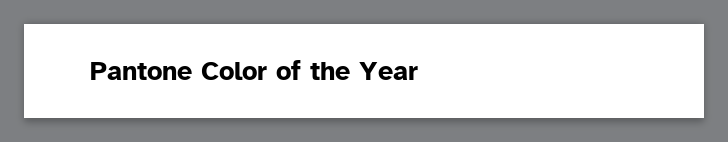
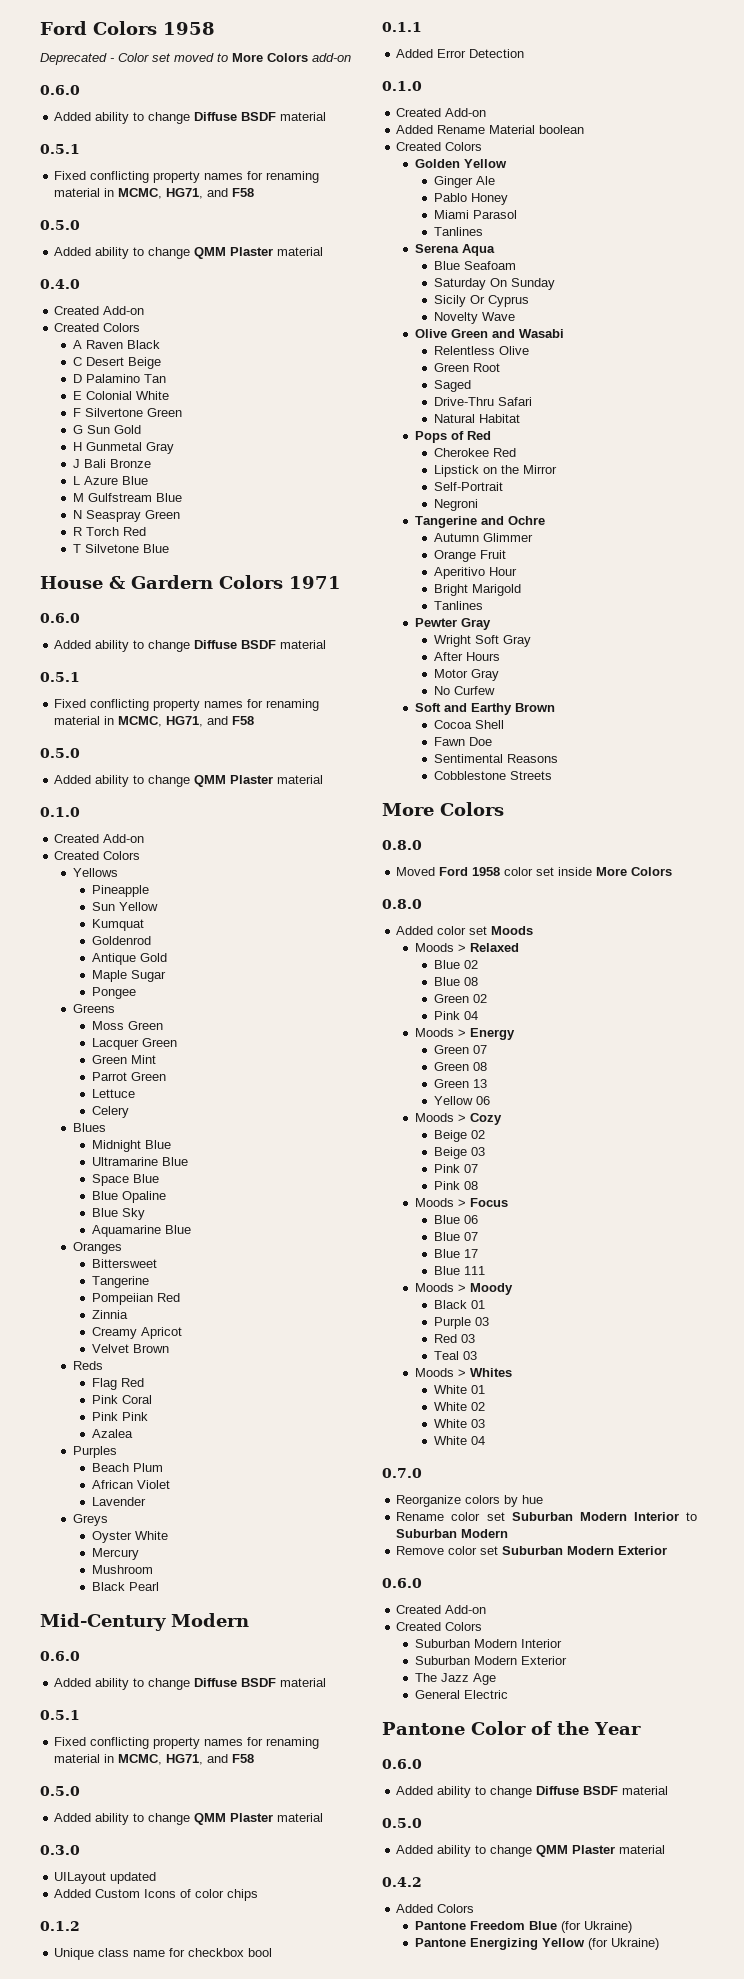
(90, 71) none -> [40,21,215,35] [40,53,351,65] [40,85,80,95] [54,112,327,124] [40,144,80,154] [54,171,320,183] [54,188,255,199] [40,220,80,230] [54,247,324,259] [40,279,80,289] [54,306,145,315] [54,323,141,332] [73,340,161,349] [73,357,162,369] [73,374,167,383] [73,391,170,400] [73,408,183,417] [73,425,142,434] [73,442,175,454] [73,459,152,468] [73,476,149,485] [73,493,183,502] [73,510,181,522] [73,527,147,536] [73,544,170,553] [40,575,341,589] [40,613,80,623] [54,640,327,652] [40,672,80,682] [54,699,320,711] [54,716,255,727] [40,748,80,758] [54,775,324,787] [40,807,80,817] [54,834,145,843] [54,851,141,860] [73,868,119,877] [92,885,150,897] [92,902,159,911] [92,919,145,931] [92,936,152,945] [92,953,168,965] [92,970,167,982] [92,987,137,999] [73,1004,116,1013] [92,1021,164,1030] [92,1038,178,1050] [92,1055,157,1064] [92,1072,167,1081] [92,1089,136,1098] [92,1106,130,1118] [73,1123,107,1132] [92,1140,172,1152] [92,1157,189,1166] [92,1174,160,1186] [92,1191,167,1203] [92,1208,146,1220] [92,1225,192,1237] [73,1242,123,1254] [92,1259,158,1268] [92,1276,150,1288] [92,1293,181,1305] [92,1310,129,1319] [92,1327,183,1339] [92,1344,170,1353] [73,1361,104,1370] [92,1378,145,1390] [92,1395,153,1404] [92,1412,149,1421] [92,1429,134,1438] [73,1446,118,1458] [92,1463,164,1472] [92,1480,171,1489] [92,1497,147,1506] [73,1514,109,1526] [92,1531,169,1543] [92,1548,140,1560] [92,1565,154,1574] [92,1582,160,1591] [40,1613,249,1631] [40,1651,80,1661] [54,1678,327,1690] [40,1710,80,1720] [54,1737,320,1749] [54,1754,255,1765] [40,1786,80,1796] [54,1813,324,1825] [40,1845,80,1855] [54,1872,157,1884] [54,1889,259,1901] [40,1921,80,1931] [54,1948,273,1960] [382,22,422,32] [396,49,525,58] [382,81,422,91] [396,108,487,117] [396,125,585,134] [396,142,483,151] [415,159,508,168] [434,176,496,188] [434,193,509,205] [434,210,518,219] [434,227,484,236] [415,244,496,256] [434,261,517,270] [434,278,556,290] [434,295,530,307] [434,312,516,324] [415,329,565,338] [434,346,530,355] [434,363,501,372] [434,380,472,392] [434,397,533,406] [434,414,521,423] [415,431,492,443] [434,448,517,457] [434,465,558,477] [434,482,504,491] [434,499,479,511] [415,516,546,528] [434,533,534,542] [434,550,507,562] [434,567,518,579] [434,584,522,596] [434,601,484,610] [415,618,492,630] [434,635,532,647] [434,652,501,661] [434,669,500,681] [434,686,496,695] [415,703,556,715] [434,720,505,729] [434,737,493,746] [434,754,559,763] [434,771,553,780] [382,802,504,816] [382,840,422,850] [396,867,673,876] [382,899,422,909] [396,926,534,935] [415,943,520,952] [434,960,479,969] [434,977,479,986] [434,994,488,1003] [434,1011,479,1020] [415,1028,516,1040] [434,1045,488,1054] [434,1062,488,1071] [434,1079,488,1088] [434,1096,491,1105] [415,1113,503,1125] [434,1130,486,1142] [434,1147,486,1159] [434,1164,479,1173] [434,1181,479,1190] [415,1198,509,1207] [434,1215,479,1224] [434,1232,479,1241] [434,1249,479,1258] [434,1266,486,1275] [415,1283,514,1295] [434,1300,486,1309] [434,1317,490,1329] [434,1334,476,1343] [434,1351,478,1360] [415,1368,513,1377] [434,1385,486,1394] [434,1402,486,1411] [434,1419,486,1428] [434,1436,486,1445] [382,1468,422,1478] [396,1495,544,1507] [396,1512,697,1521] [396,1529,509,1538] [396,1546,668,1555] [382,1578,422,1588] [396,1605,487,1614] [396,1622,483,1631] [415,1639,563,1648] [415,1656,568,1665] [415,1673,497,1685] [415,1690,509,1699] Ford Colors 1958 // Deprecated - Color set moved to More Colors add-on // 0.6.0 // Added ability to change Diffuse BSDF material // 0.5.1 // Fixed conflicting property names for renaming material in MCMC, HG71, and F58 // 0.5.0 // Added ability to change QMM Plaster material // 0.4.0 // Created Add-on // Created Colors // A Raven Black // C Desert Beige // D Palamino Tan // E Colonial White // F Silvertone Green // G Sun Gold // H Gunmetal Gray // J Bali Bronze // L Azure Blue // M Gulfstream Blue // N Seaspray Green // R Torch Red // T Silvetone Blue // House & Gardern Colors 1971 // 0.6.0 // Added ability to change Diffuse BSDF material // 0.5.1 // Fixed conflicting property names for renaming material in MCMC, HG71, and F58 // 0.5.0 // Added ability to change QMM Plaster material // 0.1.0 // Created Add-on // Created Colors // Yellows // Pineapple // Sun Yellow // Kumquat // Goldenrod // Antique Gold // Maple Sugar // Pongee // Greens // Moss Green // Lacquer Green // Green Mint // Parrot Green // Lettuce // Celery // Blues // Midnight Blue // Ultramarine Blue // Space Blue // Blue Opaline // Blue Sky // Aquamarine Blue // Oranges // Bittersweet // Tangerine // Pompeiian Red // Zinnia // Creamy Apricot // Velvet Brown // Reds // Flag Red // Pink Coral // Pink Pink // Azalea // Purples // Beach Plum // African Violet // Lavender // Greys // Oyster White // Mercury // Mushroom // Black Pearl // Mid-Century Modern // 0.6.0 // Added ability to change Diffuse BSDF material // 0.5.1 // Fixed conflicting property names for renaming material in MCMC, HG71, and F58 // 0.5.0 // Added ability to change QMM Plaster material // 0.3.0 // UILayout updated // Added Custom Icons of color chips // 0.1.2 // Unique class name for checkbox bool // 0.1.1 // Added Error Detection // 0.1.0 // Created Add-on // Added Rename Material boolean // Created Colors // Golden Yellow // Ginger Ale // Pablo Honey // Miami Parasol // Tanlines // Serena Aqua // Blue Seafoam // Saturday On Sunday // Sicily Or Cyprus // Novelty Wave // Olive Green and Wasabi // Relentless Olive // Green Root // Saged // Drive-Thru Safari // Natural Habitat // Pops of Red // Cherokee Red // Lipstick on the Mirror // Self-Portrait // Negroni // Tangerine and Ochre // Autumn Glimmer // Orange Fruit // Aperitivo Hour // Bright Marigold // Tanlines // Pewter Gray // Wright Soft Gray // After Hours // Motor Gray // No Curfew // Soft and Earthy Brown // Cocoa Shell // Fawn Doe // Sentimental Reasons // Cobblestone Streets // More Colors // 0.8.0 // Moved Ford 1958 color set inside More Colors // 0.8.0 // Added color set Moods // Moods > Relaxed // Blue 02 // Blue 08 // Green 02 // Pink 04 // Moods > Energy // Green 07 // Green 08 // Green 13 // Yellow 06 // Moods > Cozy // Beige 02 // Beige 03 // Pink 07 // Pink 08 // Moods > Focus // Blue 06 // Blue 07 // Blue 17 // Blue 111 // Moods > Moody // Black 01 // Purple 03 // Red 03 // Teal 03 // Moods > Whites // White 01 // White 02 // White 03 // White 04 // 0.7.0 // Reorganize colors by hue // Rename color set Suburban Modern Interior to Suburban Modern // Remove color set Suburban Modern Exterior // 0.6.0 // Created Add-on // Created Colors // Suburban Modern Interior // Suburban Modern Exterior // The Jazz Age // General Electric //
(418, 71) none -> [382,1759,422,1769] [396,1786,669,1798] [382,1818,422,1828] [396,1845,666,1857] [382,1877,422,1887] [396,1904,475,1913] [415,1921,633,1933] [415,1938,660,1950] // 0.6.0 // Added ability to change Diffuse BSDF material // 0.5.0 // Added ability to change QMM Plaster material // 0.4.2 // Added Colors // Pantone Freedom Blue (for Ukraine) // Pantone Energizing Yellow (for Ukraine)

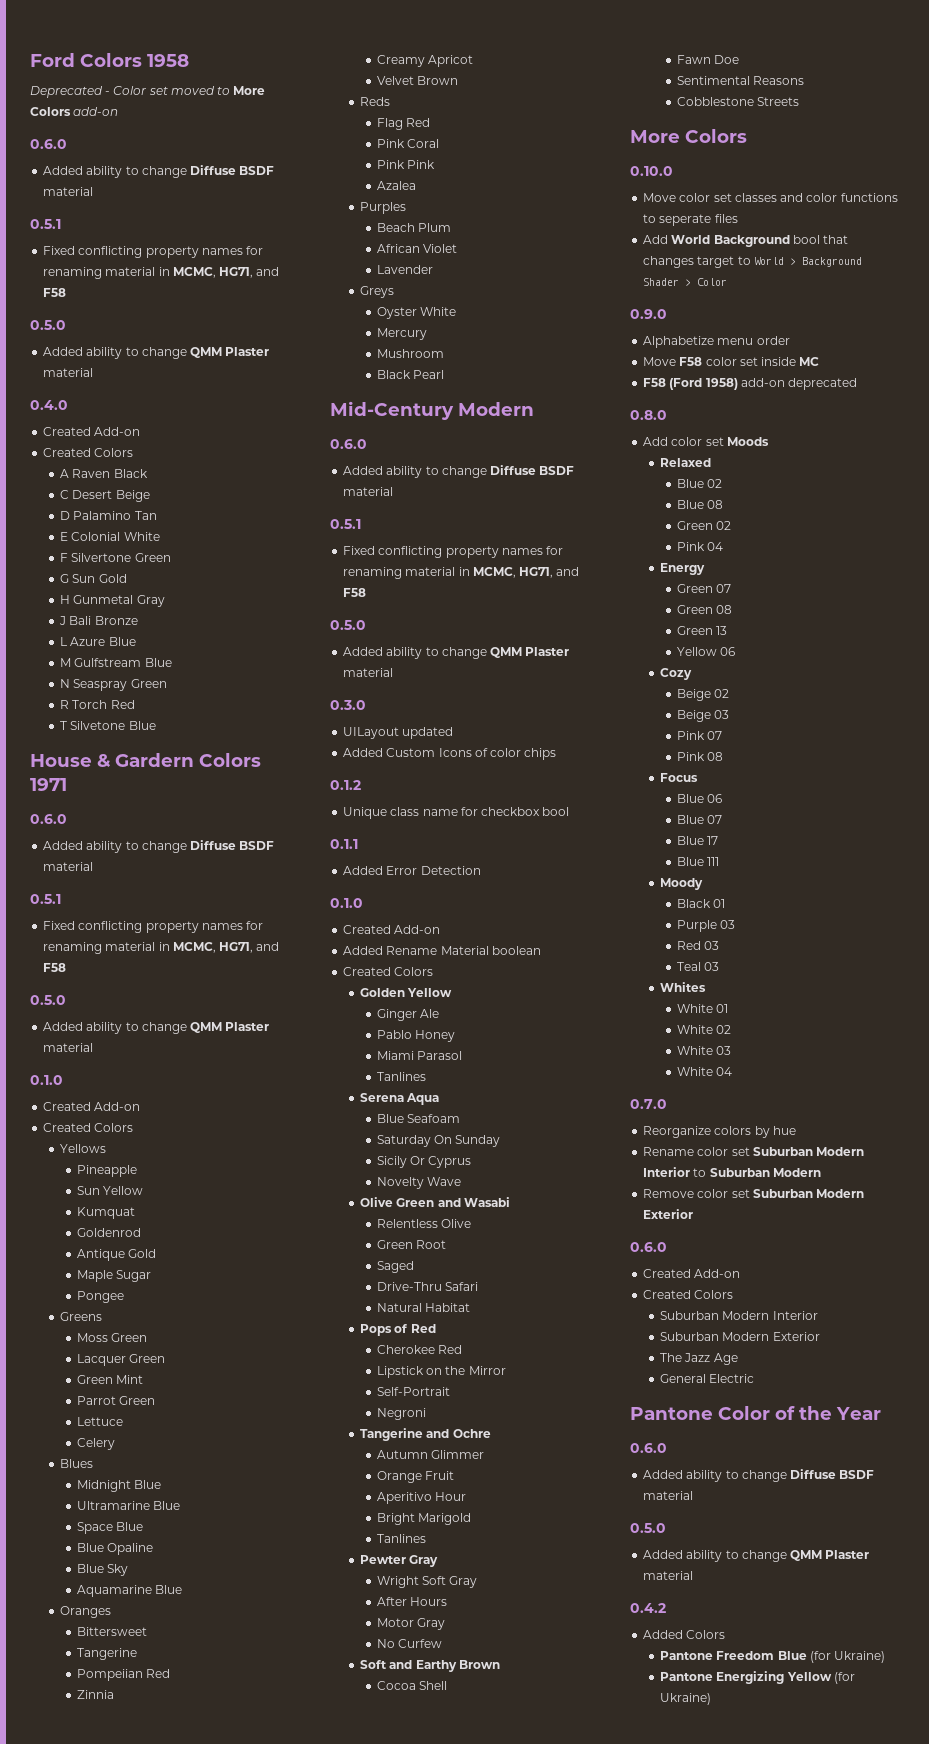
[382,840,422,850] [396,867,673,876] [382,899,422,909] [396,926,434,935] 0.8.0 // Moved Ford 1958 color set inside More Colors // 0.8.0 // Added -> [630,166,673,176] [643,193,898,202] [643,214,738,226] [643,235,849,247] [643,256,862,268] [643,278,728,286] [630,309,667,319] [643,336,790,348] [643,357,820,366] [643,378,858,390] [630,410,667,420] [643,437,669,446] 0.10.0 // Move color set classes and color functions to seperate files // Add World Background bool that changes target to World > Background Shader > Color // 0.9.0 // Alphabetize menu order // Move F58 color set inside MC // F58 (Ford 1958) add-on deprecated // 0.8.0 // Add
[415,943,467,952] Moods > -> (769, 441) none
[415,1028,467,1037] Moods > -> (724, 546) none
[415,1113,467,1122] Moods > -> (736, 651) none
[415,1198,467,1207] Moods > -> (724, 756) none
[415,1283,467,1292] Moods > -> (720, 861) none
[415,1368,467,1377] Moods > -> (720, 966) none

